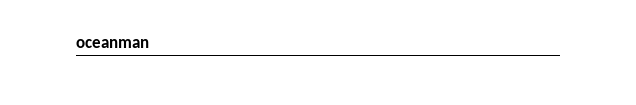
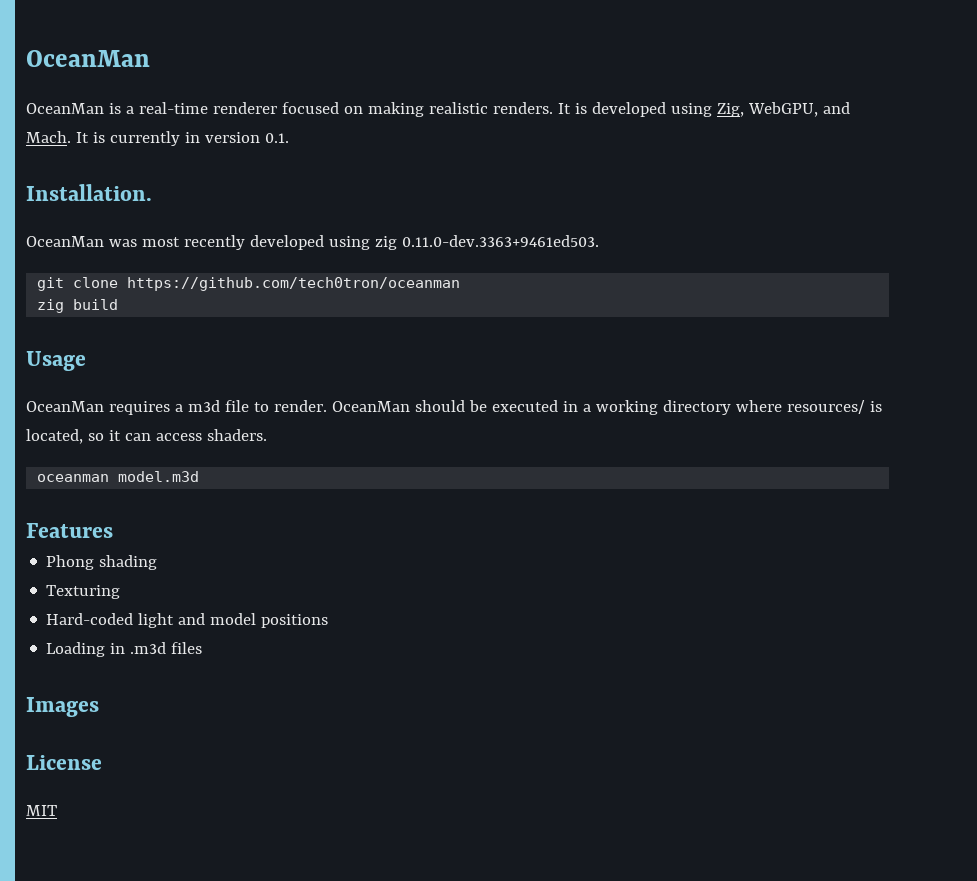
[76,39,149,48] oceanman -> [26,50,150,67] [26,102,850,117] [26,131,289,146] [26,184,152,201] [26,235,599,250] [37,277,461,291] [37,299,119,313] [26,351,86,371] [26,400,882,415] [26,429,267,444] [37,471,200,482] [26,523,113,538] [46,555,158,570] [46,585,121,599] [46,613,329,628] [46,642,203,657] [26,697,99,717] [26,755,102,770] [26,805,57,816] OceanMan // OceanMan is a real-time renderer focused on making realistic renders. It is developed using Zig, WebGPU, and Mach. It is currently in version 0.1. // Installation. // OceanMan was most recently developed using zig 0.11.0-dev.3363+9461ed503. // git clone https://github.com/tech0tron/oceanman // zig build // Usage // OceanMan requires a m3d file to render. OceanMan should be executed in a working directory where resources/ is located, so it can access shaders. // oceanman model.m3d // Features // Phong shading // Texturing // Hard-coded light and model positions // Loading in .m3d files // Images // License // MIT

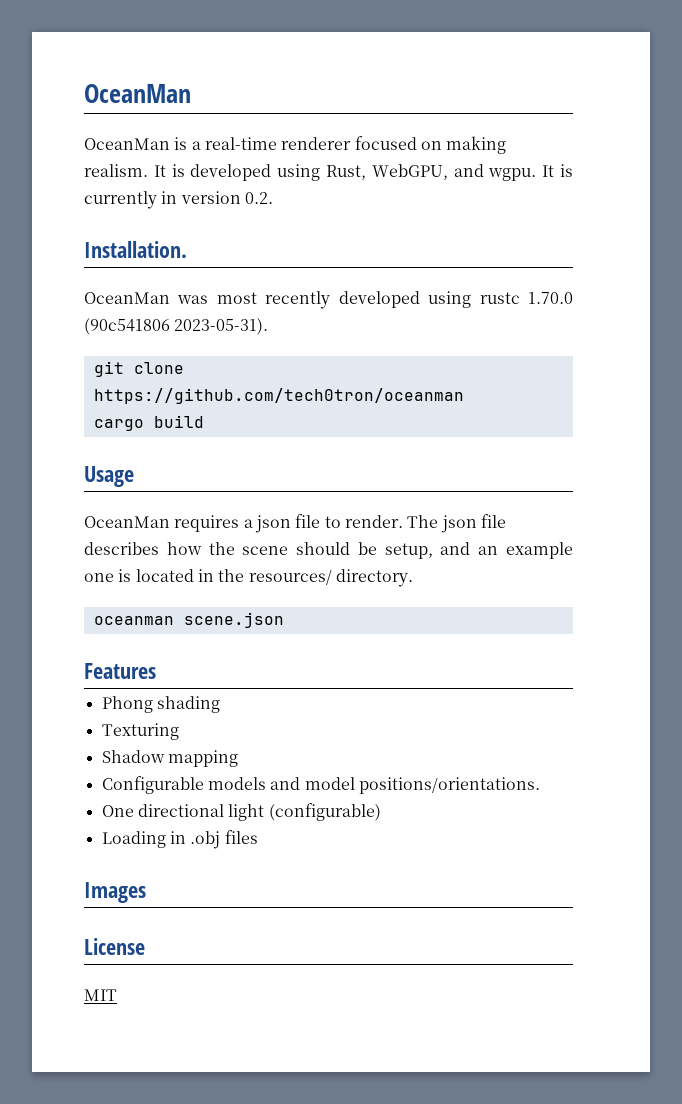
[428,102,553,114] realistic renders. -> [84,164,148,177] realism.
[716,103,744,117] Zig, -> [326,165,366,180] Rust,
[26,131,71,143] Mach. -> [488,168,537,181] wgpu.
[264,133,289,143] 0.1. -> [244,192,273,204] 0.2.
[374,235,599,250] zig 0.11.0-dev.3363+9461ed503. -> [479,292,573,304] [84,318,269,335] rustc 1.70.0 (90c541806 2023-05-31).
[37,299,65,313] zig -> [93,419,144,431] cargo
[187,400,220,412] m3d -> [254,515,291,533] json
[331,400,882,415] [26,429,267,444] OceanMan should be executed in a working directory where resources/ is located, so it can access shaders. -> [407,514,506,533] [84,542,573,559] [84,569,413,587] The json file describes how the scene should be setup, and an example one is located in the resources/ directory.
[118,471,200,482] model.m3d -> [183,612,284,628] scene.json
[46,613,329,628] Hard-coded light and model positions -> [101,750,238,767] [101,776,540,794] [101,803,381,821] Shadow mapping // Configurable models and model positions/orientations. // One directional light (configurable)
[130,642,167,654] .m3d -> [190,831,221,849] .obj

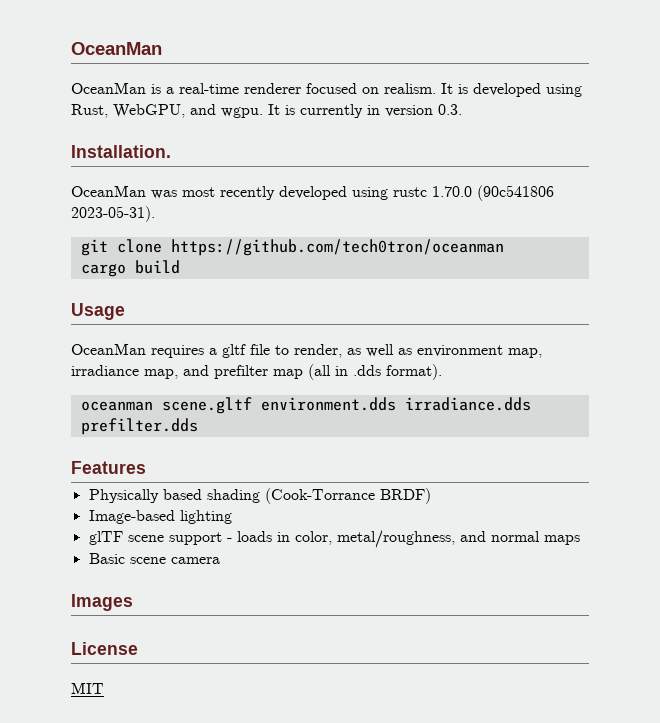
[446,136,507,154] making -> (379, 90) none
[244,192,273,204] 0.2. -> [438,104,462,115] 0.3.
[254,515,291,533] json -> [222,344,246,358] gltf
[344,514,506,533] [84,542,573,559] [84,569,413,587] [93,612,284,628] render. The json file describes how the scene should be setup, and an example one is located in the resources/ directory. // oceanman scene.json -> [294,344,542,358] [71,364,442,380] [80,397,531,414] [80,418,198,435] render, as well as environment map, irradiance map, and prefilter map (all in .dds format). // oceanman scene.gltf environment.dds irradiance.dds prefilter.dds
[101,696,153,713] Phong -> [88,489,202,503] Physically based
[101,723,179,740] [101,750,238,767] [101,776,540,794] [101,803,381,821] [101,830,258,849] // Texturing // Shadow mapping // Configurable models and model positions/orientations. // One directional light (configurable) // Loading in .obj files -> [264,488,431,504] [88,510,232,524] [88,530,580,548] [88,553,220,564] (Cook-Torrance BRDF) // Image-based lighting // glTF scene support - loads in color, metal/roughness, and normal maps // Basic scene camera

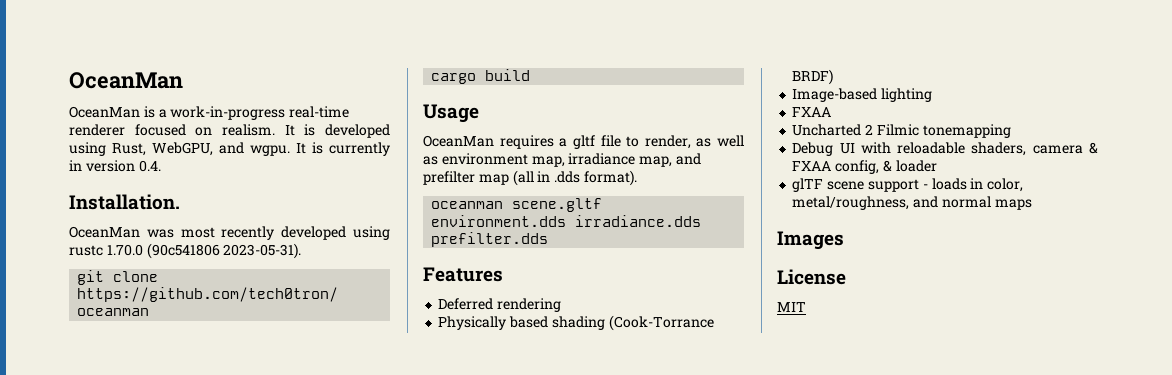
(174, 90) none -> [170,106,286,120] work-in-progress
[438,104,462,115] 0.3. -> [138,160,161,172] 0.4.
(146, 467) none -> [438,298,562,312] // Deferred rendering
(232, 517) none -> [792,107,832,117] [792,124,1011,138] [792,142,1098,156] [792,160,937,174] // FXAA // Uncharted 2 Filmic tonemapping // Debug UI with reloadable shaders, camera & FXAA config, & loader
[88,553,220,564] // Basic scene camera -> (1032, 204) none

